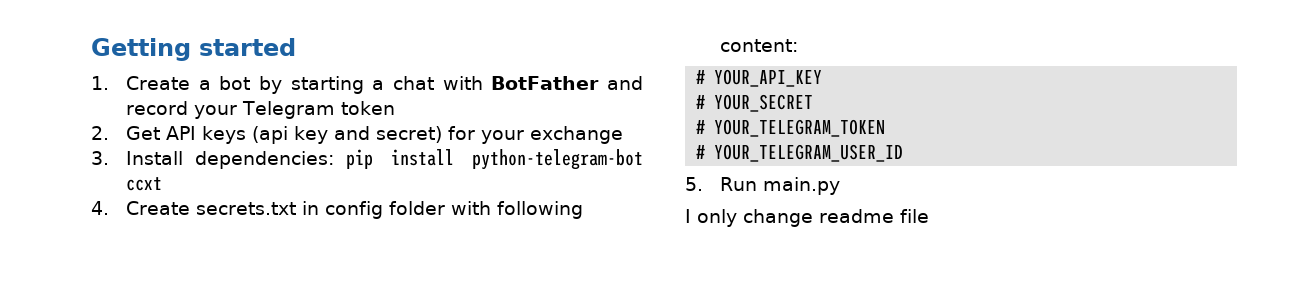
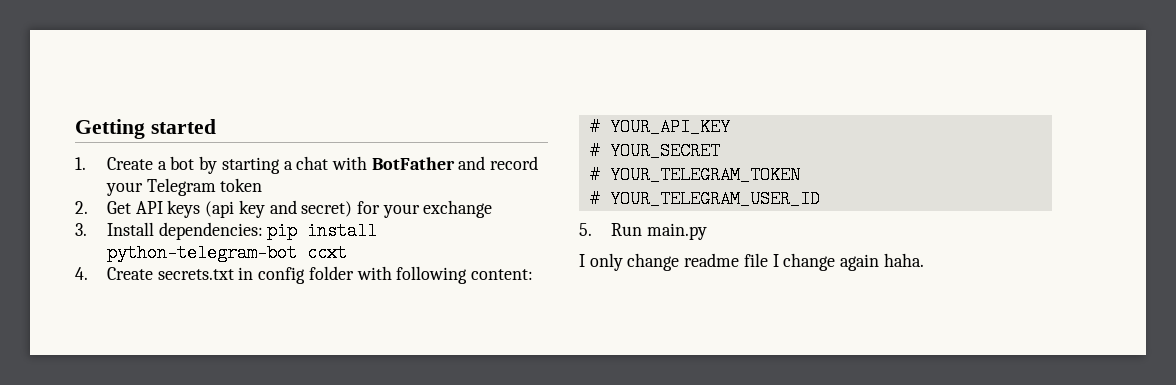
(929, 216) none -> [772,253,924,271] I change again haha.

